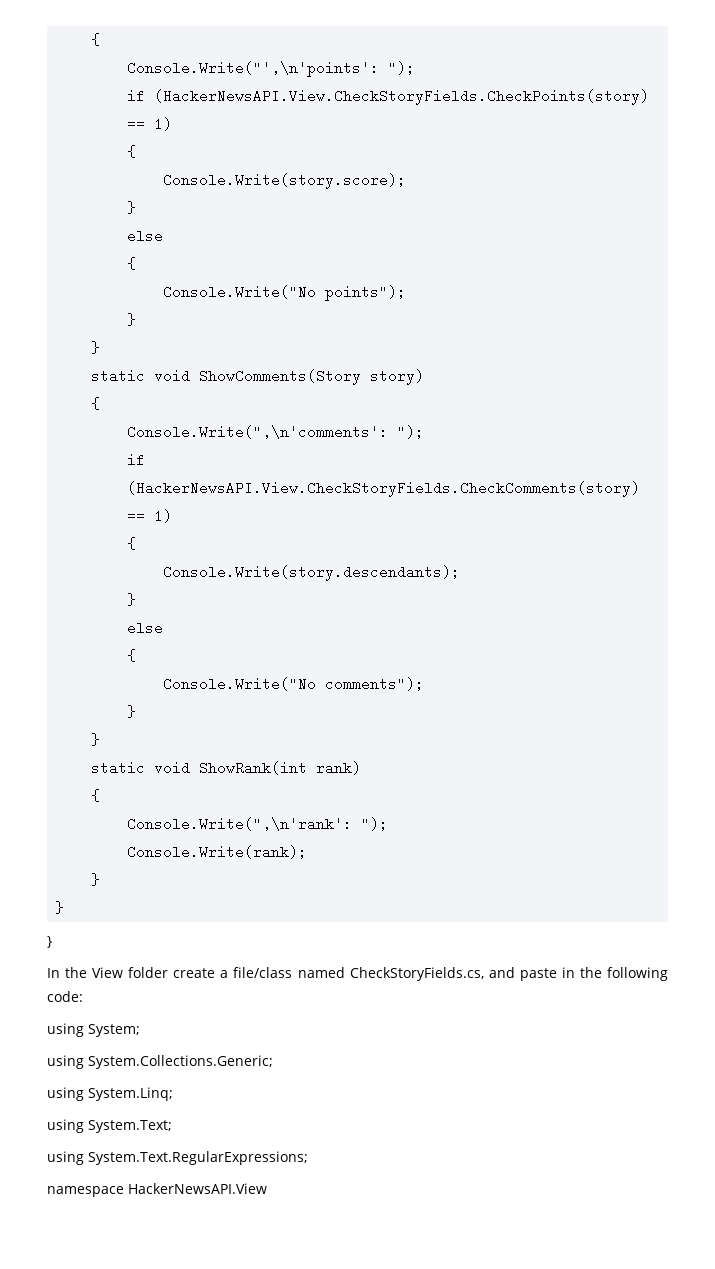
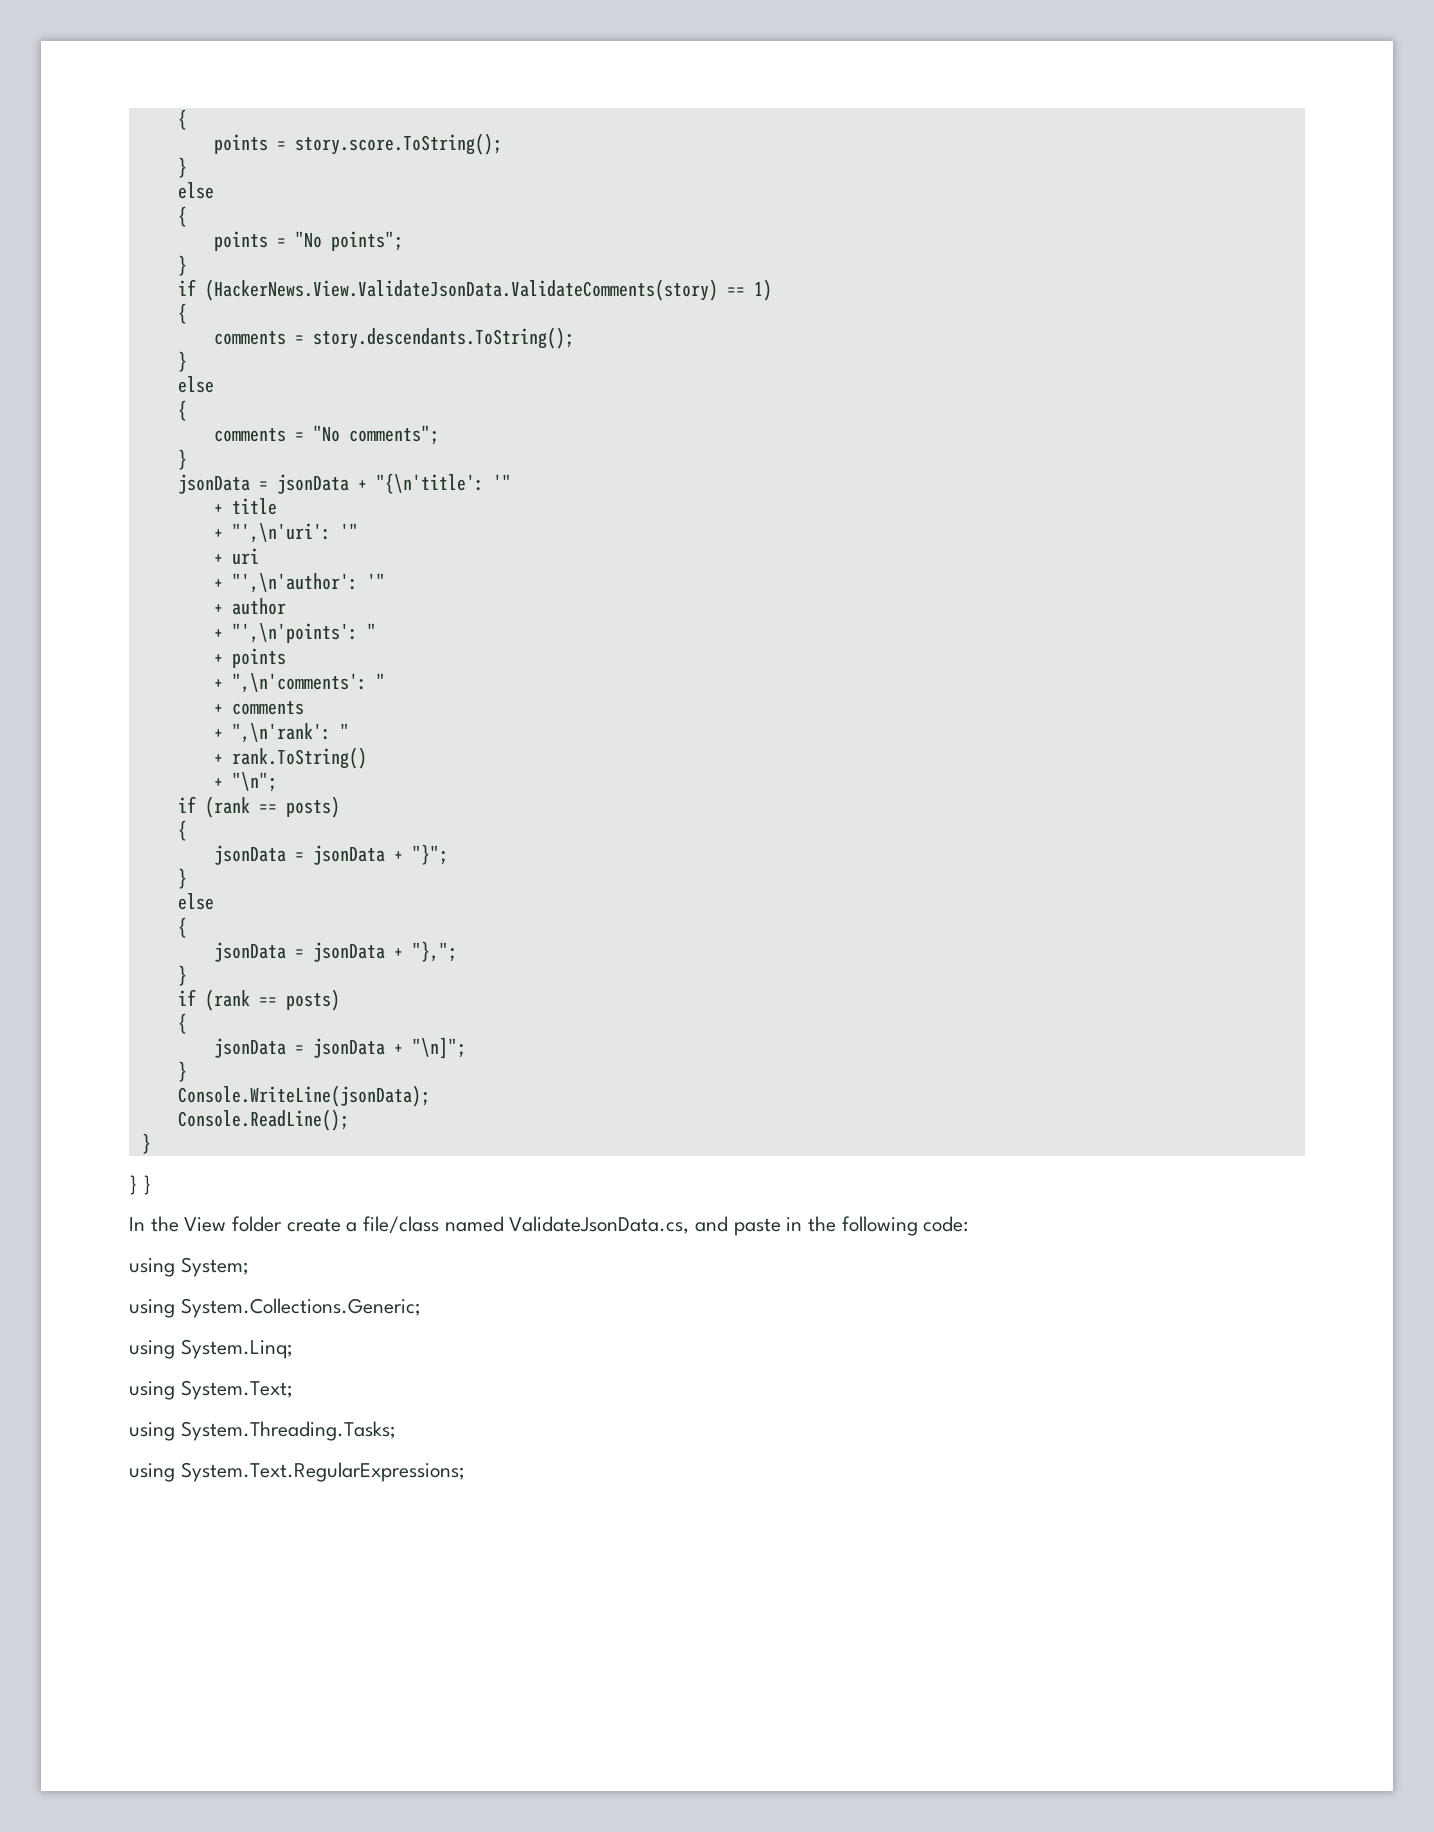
[91,33,101,46] [127,61,416,77] [127,89,650,105] [127,117,173,131] [127,145,137,158] [163,173,407,189] [127,201,137,214] [127,229,164,243] [127,257,137,270] [163,285,407,301] [127,313,137,326] [91,341,101,354] [91,369,425,385] [91,397,101,410] [127,425,425,439] [127,453,146,467] [127,481,641,497] [127,509,173,523] [127,537,137,550] [163,565,461,581] [127,593,137,606] [127,621,164,635] [127,649,137,662] [163,677,425,691] [127,705,137,718] [91,733,101,746] [91,761,362,775] [91,789,101,802] [127,817,389,831] [127,845,308,859] [91,873,101,886] [55,901,65,914] { // Console.Write("',\n'points': "); // if (HackerNewsAPI.View.CheckStoryFields.CheckPoints(story) == 1) // { // Console.Write(story.score); // } // else // { // Console.Write("No points"); // } // } // static void ShowComments(Story story) // { // Console.Write(",\n'comments': "); // if (HackerNewsAPI.View.CheckStoryFields.CheckComments(story) == 1) // { // Console.Write(story.descendants); // } // else // { // Console.Write("No comments"); // } // } // static void ShowRank(int rank) // { // Console.Write(",\n'rank': "); // Console.Write(rank); // } // } // -> [177,109,187,130] [213,133,502,155] [177,157,187,178] [177,182,214,199] [177,206,187,227] [213,231,403,251] [177,255,187,276] [177,279,772,301] [177,303,187,324] [213,327,574,349] [177,351,187,372] [177,376,214,393] [177,400,187,421] [213,425,439,445] [177,449,187,470] [177,473,511,494] [213,498,277,515] [213,523,358,543] [213,548,259,565] [213,573,385,593] [213,598,286,615] [213,623,376,643] [213,648,286,668] [213,673,385,693] [213,701,304,715] [213,723,349,743] [213,747,367,769] [213,772,277,792] [177,796,340,818] [177,820,187,841] [213,844,448,865] [177,868,187,889] [177,893,214,910] [177,917,187,938] [213,941,457,962] [177,965,187,986] [177,989,340,1011] [177,1013,187,1034] [213,1037,466,1059] [177,1061,187,1082] [177,1085,430,1107] [177,1109,349,1131] [141,1133,151,1154] [129,1175,137,1195] { // points = story.score.ToString(); // } // else // { // points = "No points"; // } // if (HackerNews.View.ValidateJsonData.ValidateComments(story) == 1) // { // comments = story.descendants.ToString(); // } // else // { // comments = "No comments"; // } // jsonData = jsonData + "{\n'title': '" // + title // + "',\n'uri': '" // + uri // + "',\n'author': '" // + author // + "',\n'points': " // + points // + ",\n'comments': " // + comments // + ",\n'rank': " // + rank.ToString() // + "\n"; // if (rank == posts) // { // jsonData = jsonData + "}"; // } // else // { // jsonData = jsonData + "},"; // } // if (rank == posts) // { // jsonData = jsonData + "\n]"; // } // Console.WriteLine(jsonData); // Console.ReadLine(); // } // }
[349,967,484,981] CheckStoryFields.cs, -> [509,1216,690,1234] ValidateJsonData.cs,
(172, 1126) none -> [129,1421,396,1441] // using System.Threading.Tasks;
[47,1183,267,1197] // namespace HackerNewsAPI.View -> (465, 1472) none

